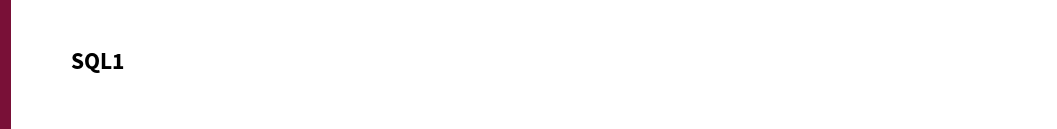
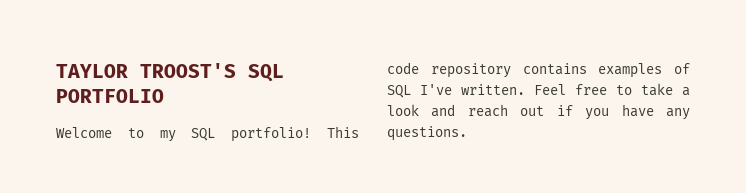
[71,53,124,73] SQL1 -> [56,63,284,82] [56,89,164,103] [56,126,359,142] [387,62,690,78] [387,83,690,98] [387,104,690,120] [387,126,467,141] TAYLOR TROOST'S SQL PORTFOLIO // Welcome to my SQL portfolio! This code repository contains examples of SQL I've written. Feel free to take a look and reach out if you have any questions.

